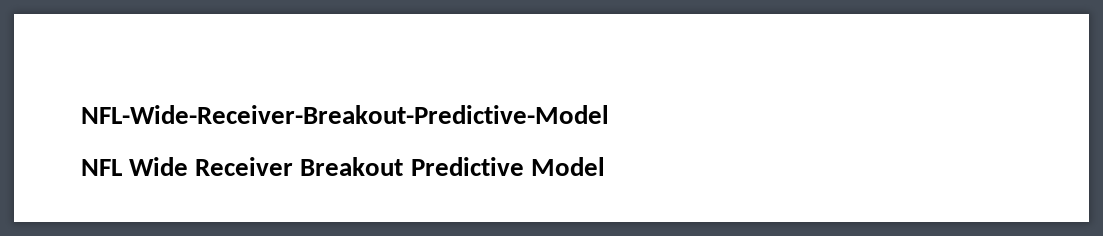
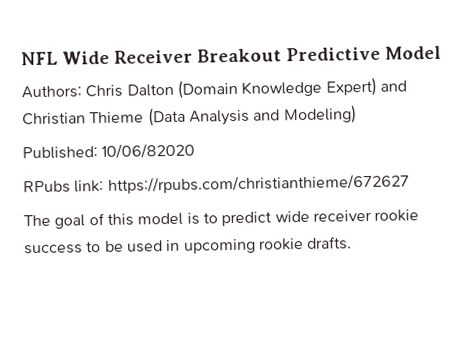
[81,105,609,124] NFL-Wide-Receiver-Breakout-Predictive-Model // -> (21, 58) none
(605, 166) none -> [21,77,407,99] [22,105,357,127] [22,142,196,160] [23,173,410,194] [23,209,420,229] [24,236,353,255] // Authors: Chris Dalton (Domain Knowledge Expert) and Christian Thieme (Data Analysis and Modeling) // Published: 10/06/82020 // RPubs link: https://rpubs.com/christianthieme/672627 // The goal of this model is to predict wide receiver rookie success to be used in upcoming rookie drafts.

